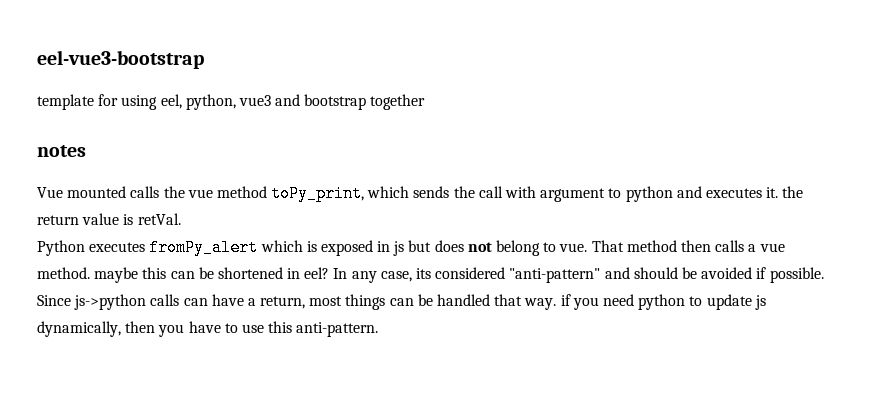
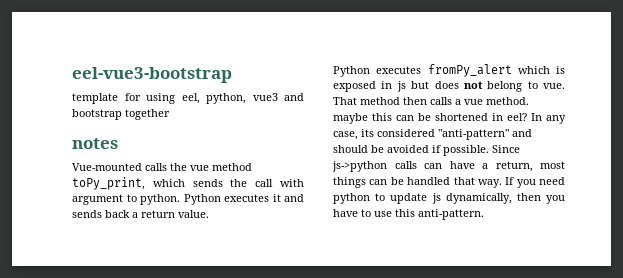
[37,186,127,198] Vue mounted -> [72,163,142,171] Vue-mounted
[625,186,804,202] [37,213,181,225] python and executes it. the return value is retVal. -> [140,194,304,205] [72,210,209,218] python. Python executes it and sends back a return value.
[560,294,571,306] if -> [505,177,515,185] If

